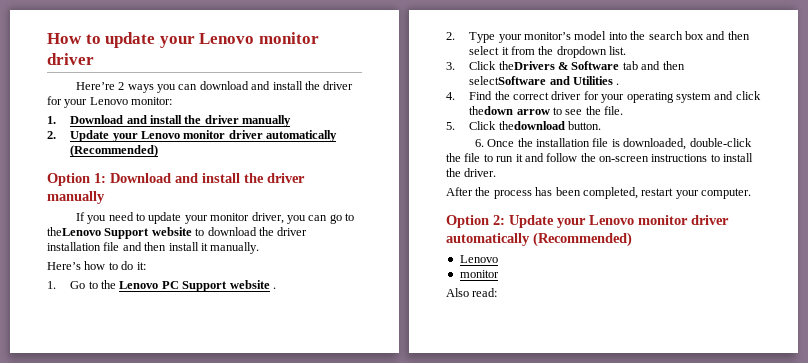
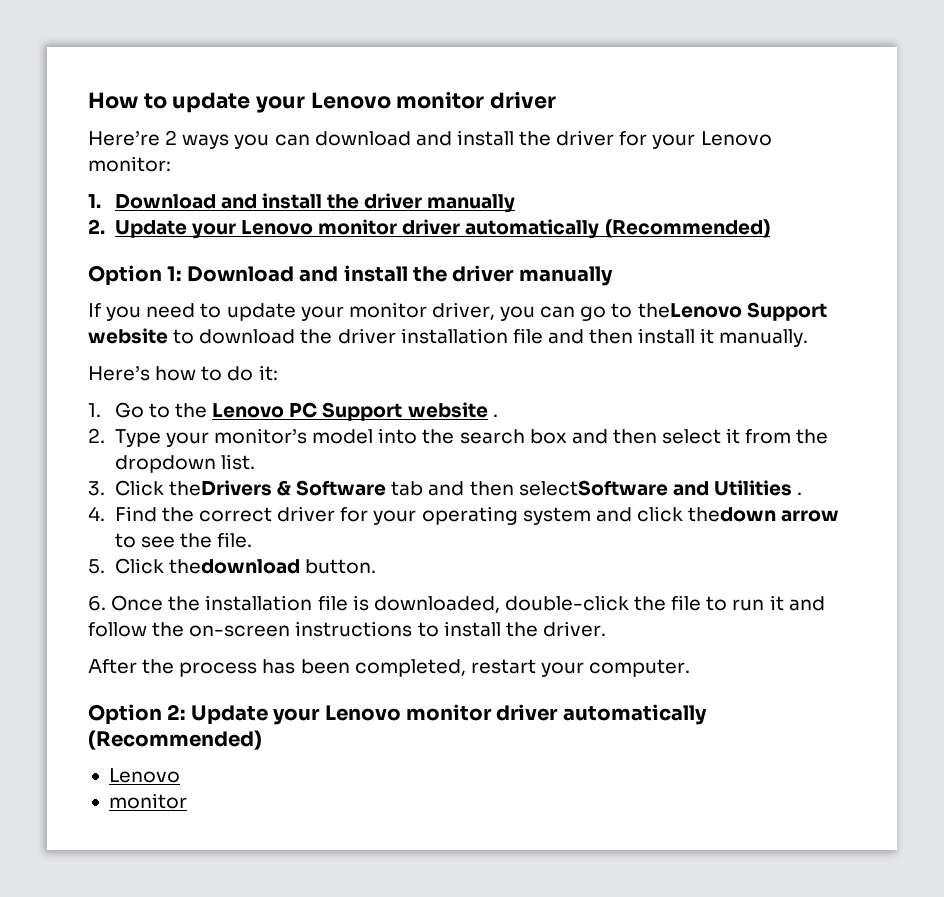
[446,288,498,297] // Also read: -> (187, 801) none

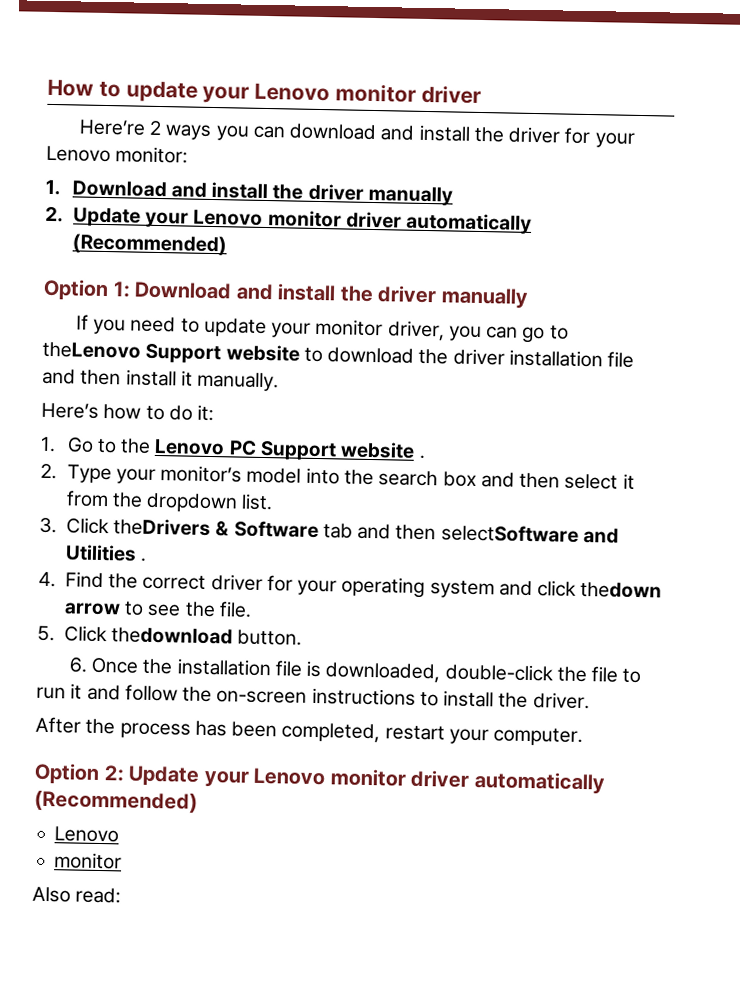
(187, 801) none -> [32,886,122,904] // Also read:

